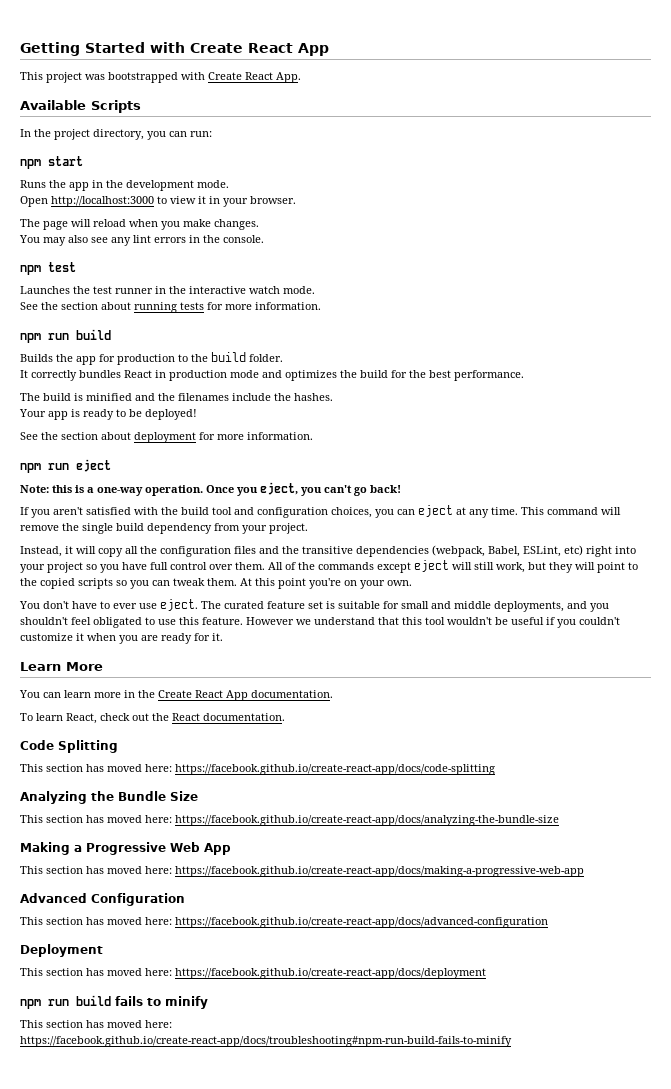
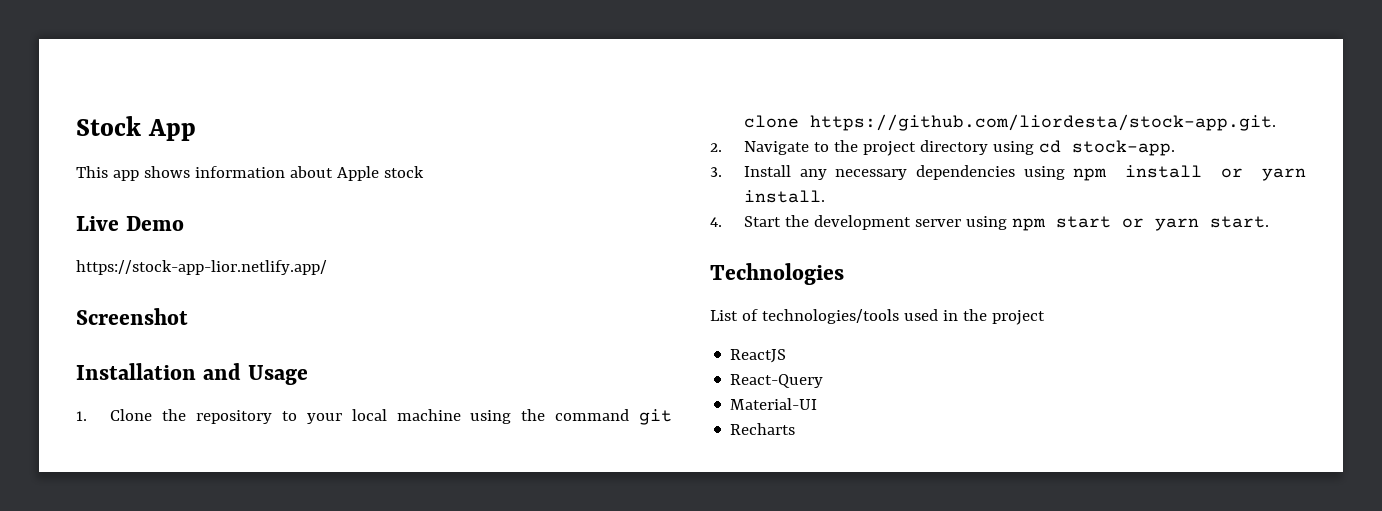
[20,42,329,56] [20,72,301,83] [20,100,141,113] [20,129,212,140] [20,156,83,169] [20,180,229,191] [20,196,296,207] [20,219,259,230] [19,235,264,246] [20,262,76,275] [20,286,315,294] [20,302,321,313] [20,329,111,343] [20,352,283,365] [20,370,524,381] [20,393,333,401] [19,409,197,420] [20,432,313,443] [20,459,111,473] [20,482,401,496] [20,505,621,518] [20,523,308,534] [20,545,636,557] [20,560,638,573] [20,578,412,589] [19,599,609,612] [20,617,620,628] [20,633,223,644] [20,662,103,671] [19,690,333,701] [20,713,285,724] [20,740,118,753] [20,764,495,775] [20,791,198,804] [20,815,559,826] [20,842,231,855] [20,866,584,877] [20,893,185,906] [20,917,548,928] [20,944,103,957] [20,968,486,979] [20,995,208,1009] [20,1020,172,1028] [20,1036,512,1047] Getting Started with Create React App // This project was bootstrapped with Create React App. // Available Scripts // In the project directory, you can run: // npm start // Runs the app in the development mode. // Open http://localhost:3000 to view it in your browser. // The page will reload when you make changes. // You may also see any lint errors in the console. // npm test // Launches the test runner in the interactive watch mode. // See the section about running tests for more information. // npm run build // Builds the app for production to the build folder. // It correctly bundles React in production mode and optimizes the build for the best performance. // The build is minified and the filenames include the hashes. // Your app is ready to be deployed! // See the section about deployment for more information. // npm run eject // Note: this is a one-way operation. Once you eject, you can't go back! // If you aren't satisfied with the build tool and configuration choices, you can eject at any time. This command will remove the single build dependency from your project. // Instead, it will copy all the configuration files and the transitive dependencies (webpack, Babel, ESLint, etc) right into your project so you have full control over them. All of the commands except eject will still work, but they will point to the copied scripts so you can tweak them. At this point you're on your own. // You don't have to ever use eject. The curated feature set is suitable for small and middle deployments, and you shouldn't feel obligated to use this feature. However we understand that this tool wouldn't be useful if you couldn't customize it when you are ready for it. // Learn More // You can learn more in the Create React App documentation. // To learn React, check out the React documentation. // Code Splitting // This section has moved here: https://facebook.github.io/create-react-app/docs/code-splitting // Analyzing the Bundle Size // This section has moved here: https://facebook.github.io/create-react-app/docs/analyzing-the-bundle-size // Making a Progressive Web App // This section has moved here: https://facebook.github.io/create-react-app/docs/making-a-progressive-web-app // Advanced Configuration // This section has moved here: https://facebook.github.io/create-react-app/docs/advanced-configuration // Deployment // This section has moved here: https://facebook.github.io/create-react-app/docs/deployment // npm run build fails to minify // This section has moved here: https://facebook.github.io/create-react-app/docs/troubleshooting#npm-run-build-fails-to-minify -> [76,116,196,141] [76,166,424,181] [76,216,184,231] [76,260,327,275] [76,308,188,325] [76,363,308,385] [76,409,672,425] [744,114,1277,131] [710,140,1176,156] [710,165,1306,181] [744,190,826,203] [710,215,1270,231] [710,263,844,285] [710,309,1045,325] [730,349,787,363] [730,374,824,388] [730,398,818,410] [730,423,796,435] Stock App // This app shows information about Apple stock // Live Demo // https://stock-app-lior.netlify.app/ // Screenshot // Installation and Usage // 1. Clone the repository to your local machine using the command git clone https://github.com/liordesta/stock-app.git. // 2. Navigate to the project directory using cd stock-app. // 3. Install any necessary dependencies using npm install or yarn install. // 4. Start the development server using npm start or yarn start. // Technologies // List of technologies/tools used in the project // ReactJS // React-Query // Material-UI // Recharts

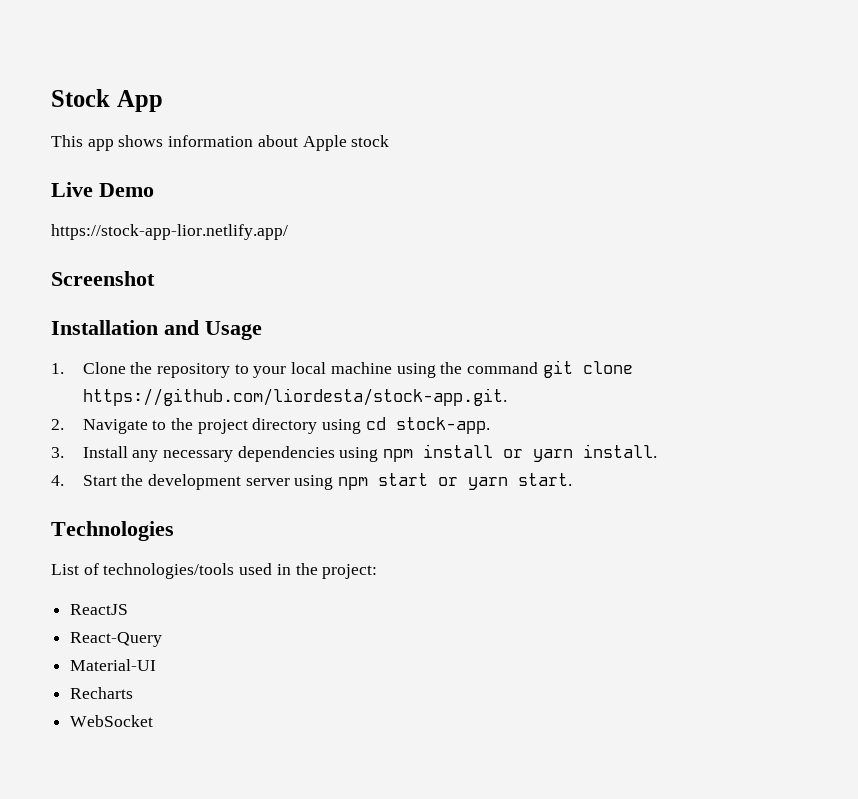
[991,310,1045,325] project -> [322,564,378,579] project:
(796, 429) none -> [70,715,154,727] // WebSocket

